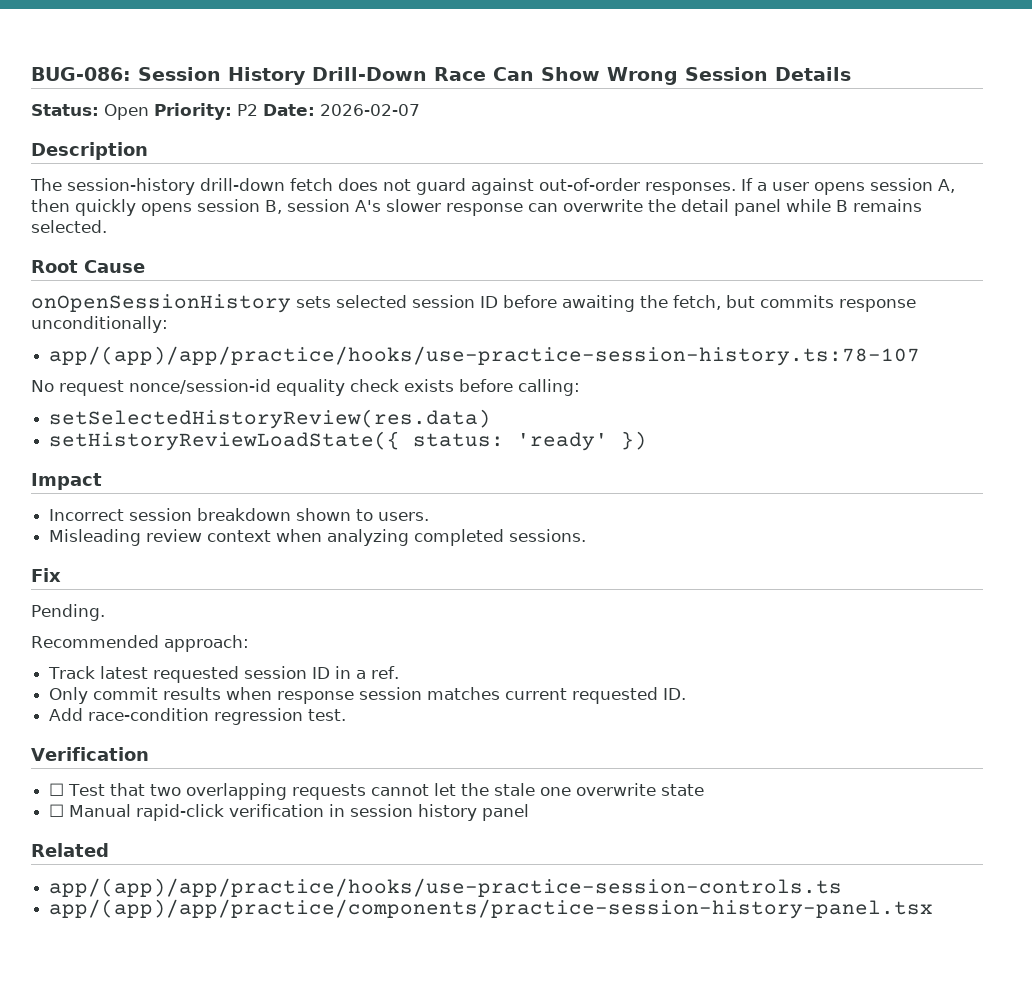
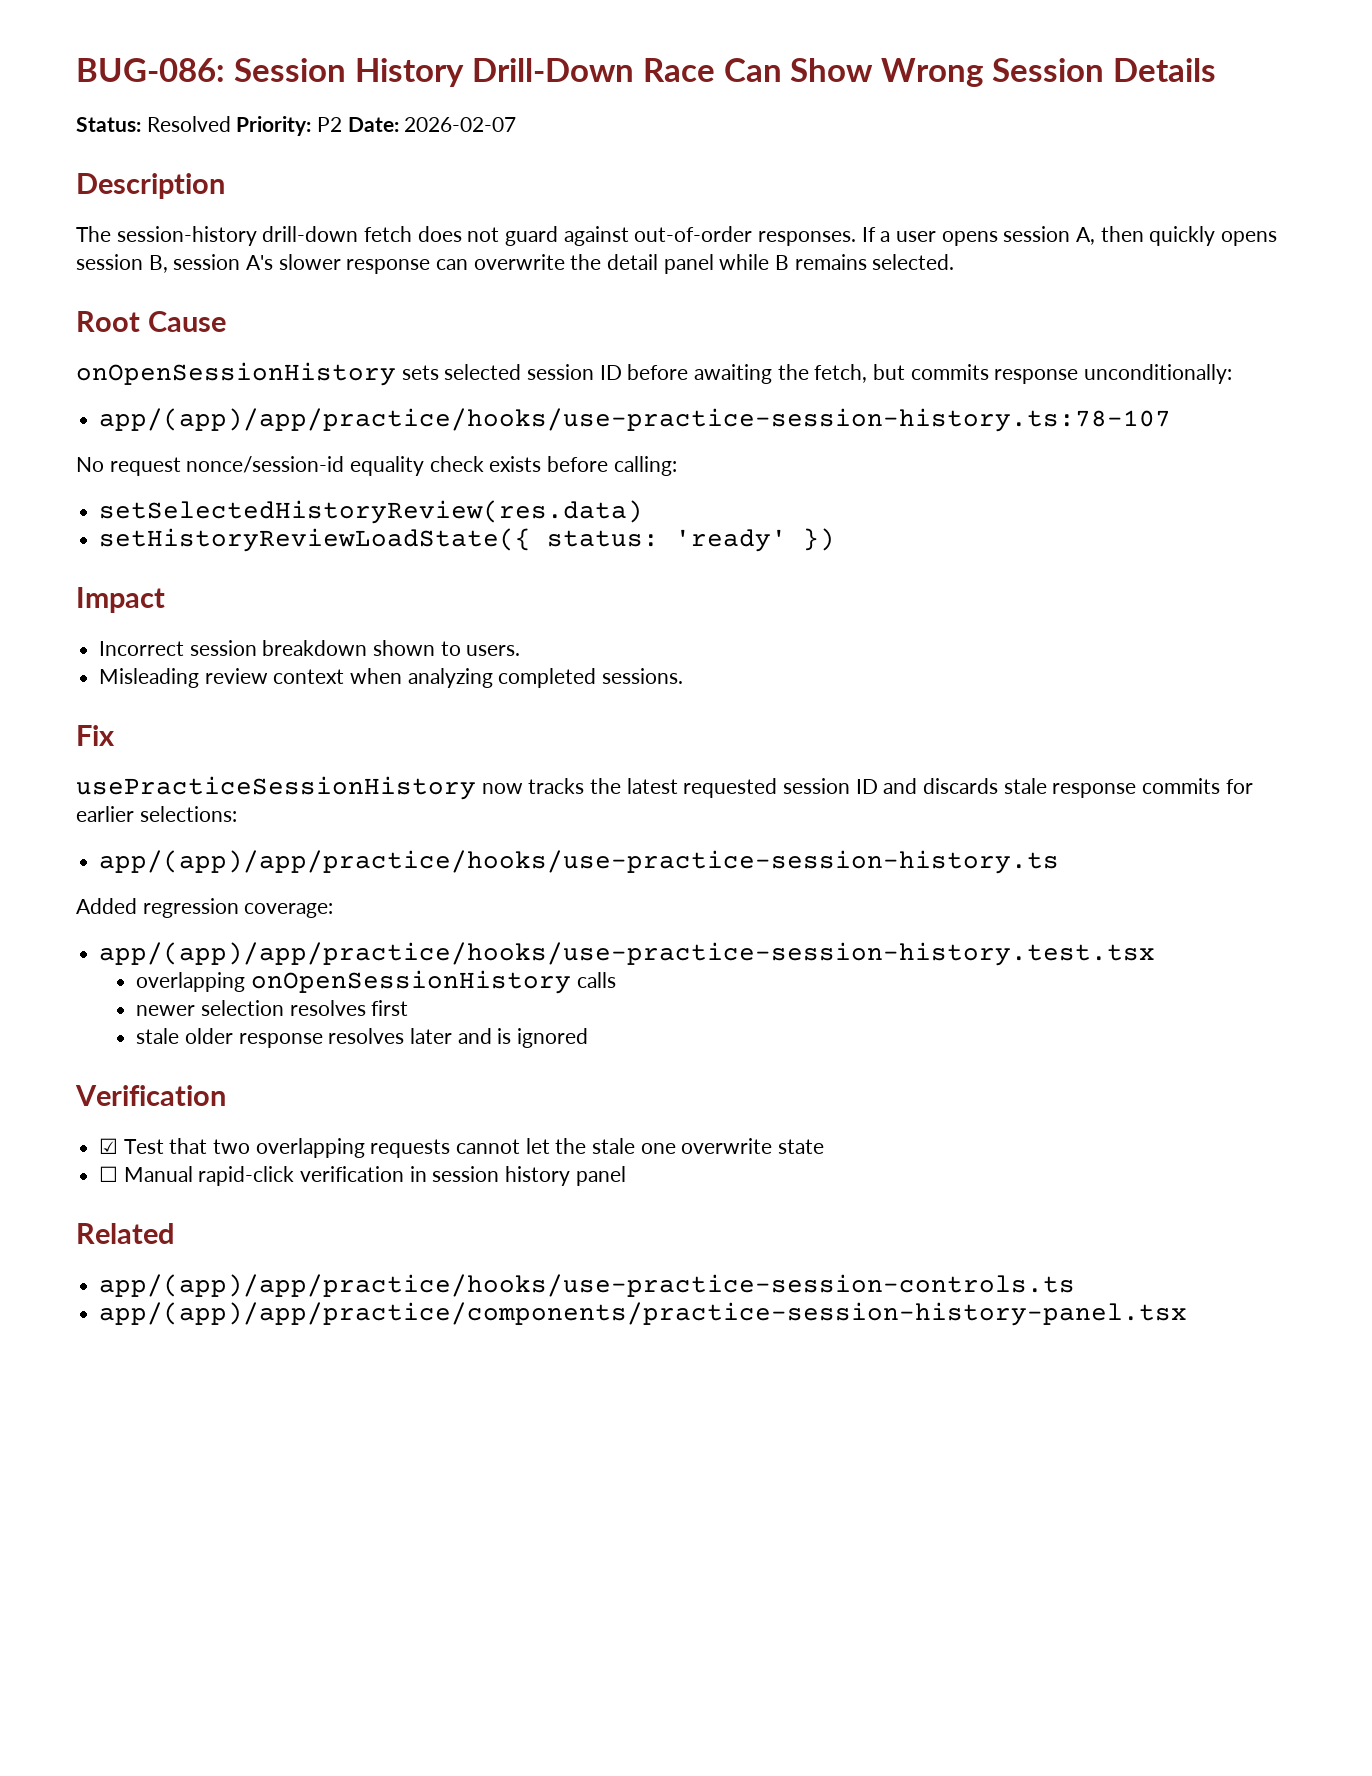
[104,104,149,120] Open -> [146,116,231,132] Resolved
[31,604,105,621] [31,635,249,652] [48,666,400,683] [49,687,687,704] [49,708,347,725] Pending. // Recommended approach: // Track latest requested session ID in a ref. // Only commit results when response session matches current requested ID. // Add race-condition regression test. -> [76,776,1253,800] [76,806,237,822] [99,850,1060,874] [76,898,334,918] [99,942,1156,966] [136,970,616,994] [136,1000,409,1016] [136,1028,588,1048] usePracticeSessionHistory now tracks the latest requested session ID and discards stale response commits for earlier selections: // app/(app)/app/practice/hooks/use-practice-session-history.ts // Added regression coverage: // app/(app)/app/practice/hooks/use-practice-session-history.test.tsx // overlapping onOpenSessionHistory calls // newer selection resolves first // stale older response resolves later and is ignored
[49,783,65,796] ☐ -> [99,1138,119,1154] ☑

